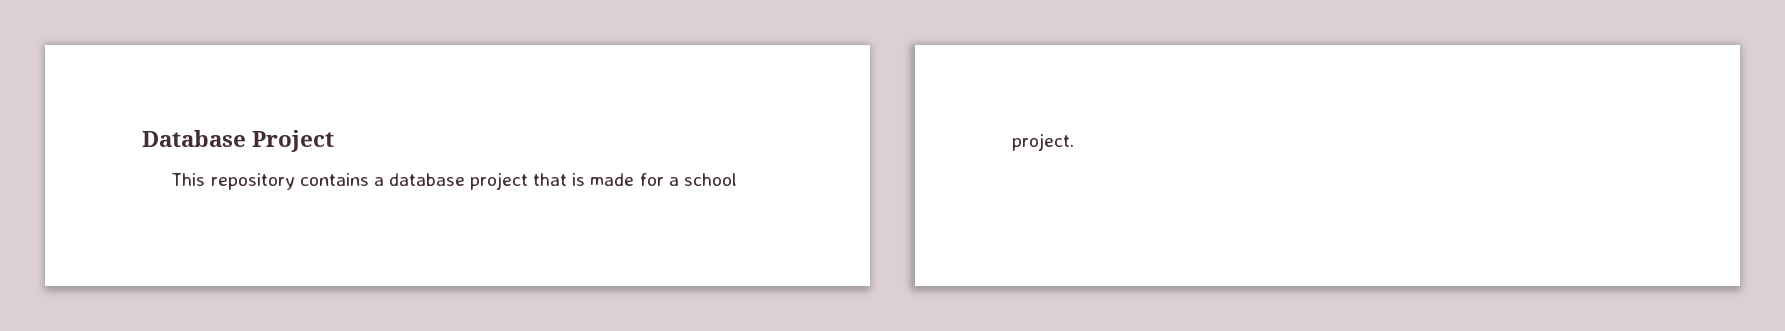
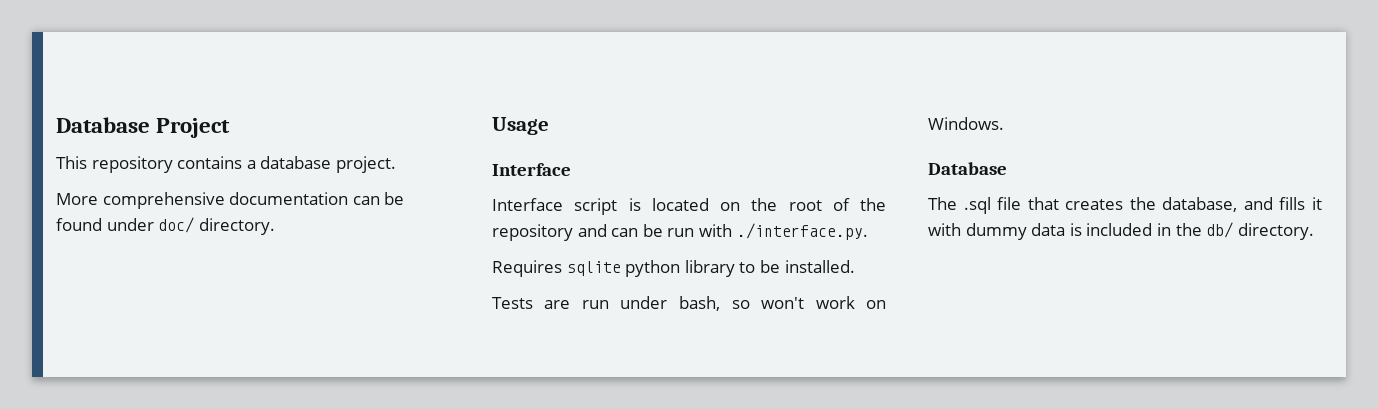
[470,172,737,190] [1012,133,1074,151] project that is made for a school project. -> [335,156,396,173] [56,192,405,209] [56,217,275,235] [492,117,549,135] [492,163,571,176] [492,198,886,215] [492,223,868,241] [492,260,855,277] [492,296,886,311] [928,117,1004,130] [928,162,1007,175] [928,197,1322,214] [928,222,1314,240] project. // More comprehensive documentation can be found under doc/ directory. // Usage // Interface // Interface script is located on the root of the repository and can be run with ./interface.py. // Requires sqlite python library to be installed. // Tests are run under bash, so won't work on Windows. // Database // The .sql file that creates the database, and fills it with dummy data is included in the db/ directory.

